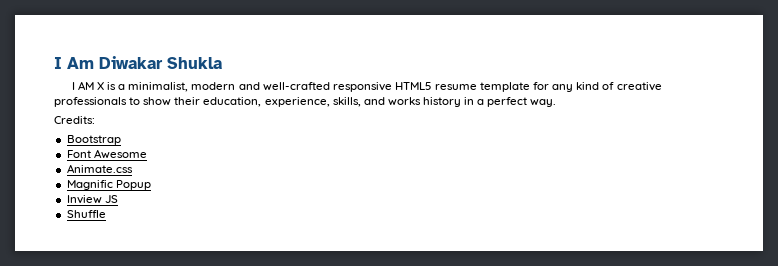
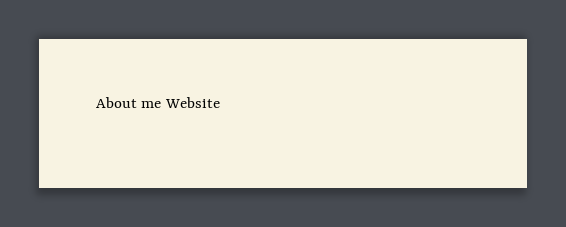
[54,56,222,69] [71,81,662,92] [54,97,557,107] [54,116,95,124] [66,135,121,145] [66,149,147,159] [66,164,133,173] [66,180,151,190] [66,195,118,204] [66,210,106,218] I Am Diwakar Shukla // I AM X is a minimalist, modern and well-crafted responsive HTML5 resume template for any kind of creative professionals to show their education, experience, skills, and works history in a perfect way. // Credits: // Bootstrap // Font Awesome // Animate.css // Magnific Popup // Inview JS // Shuffle -> [96,97,220,108] About me Website

